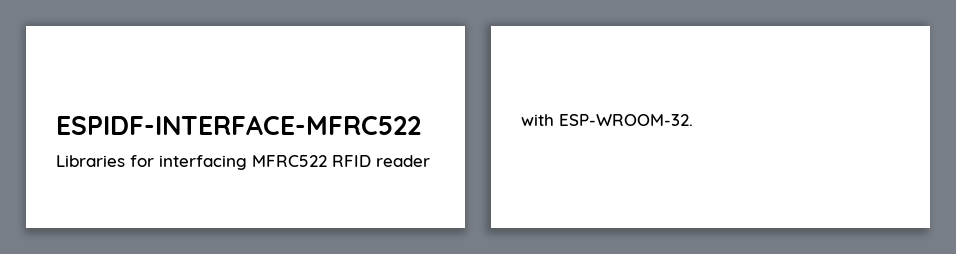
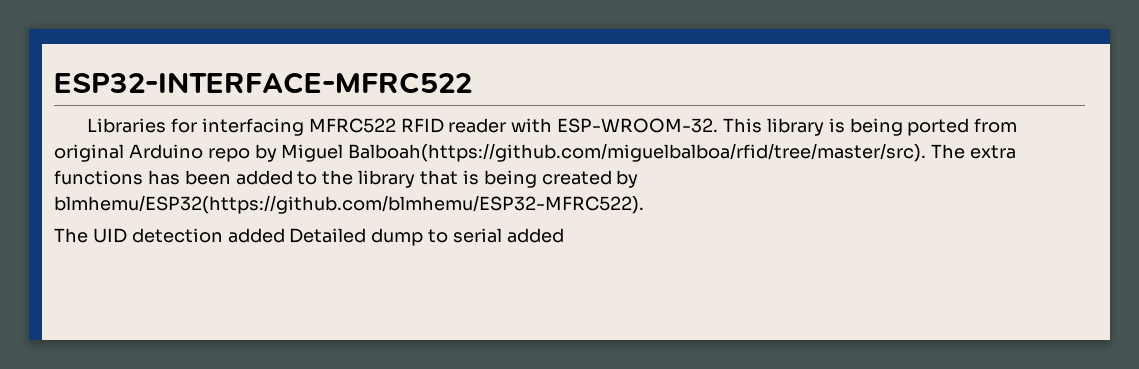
[56,115,421,135] ESPIDF-INTERFACE-MFRC522 -> [54,72,472,94] ESP32-INTERFACE-MFRC522
(693, 120) none -> [722,118,1018,136] [54,143,1017,162] [54,170,639,188] [54,195,644,214] [54,228,564,246] This library is being ported from original Arduino repo by Miguel Balboah(https://github.com/miguelbalboa/rfid/tree/master/src). The extra functions has been added to the library that is being created by blmhemu/ESP32(https://github.com/blmhemu/ESP32-MFRC522). // The UID detection added Detailed dump to serial added

